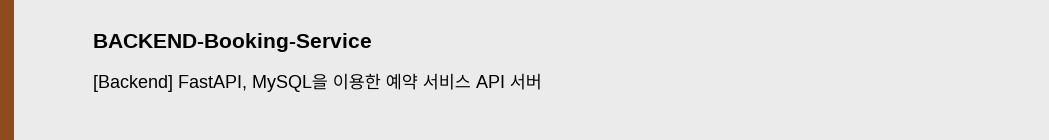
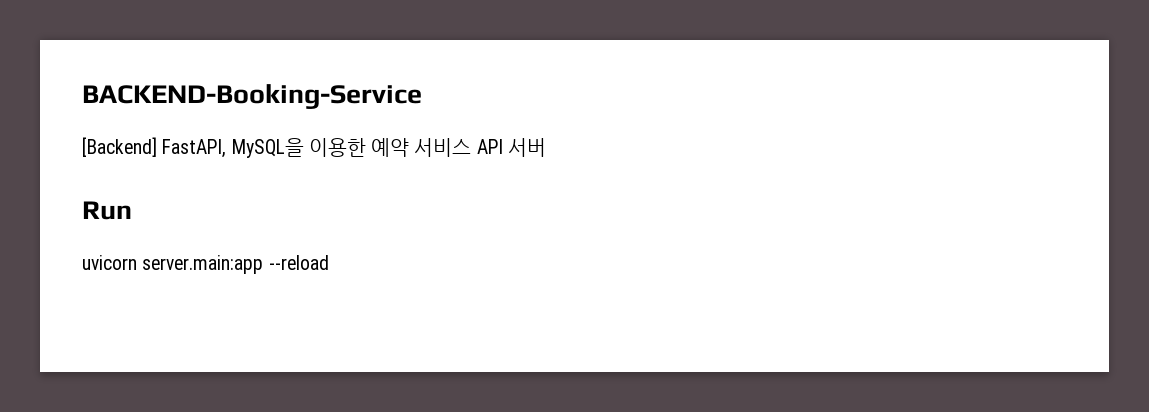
(542, 81) none -> [82,201,132,220] [82,255,329,274] // Run // uvicorn server.main:app --reload

